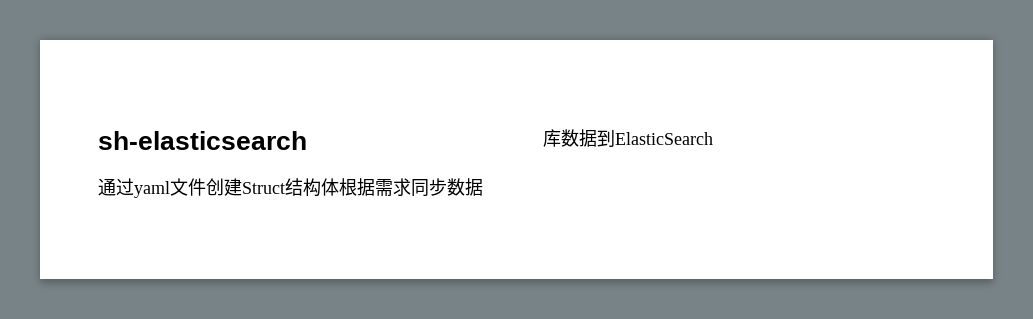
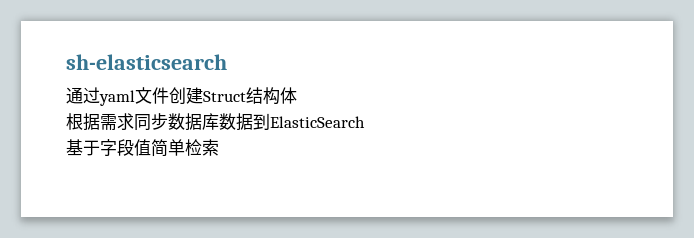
(339, 187) none -> (297, 95) //
(713, 138) none -> [66,139,219,157] // 基于字段值简单检索

